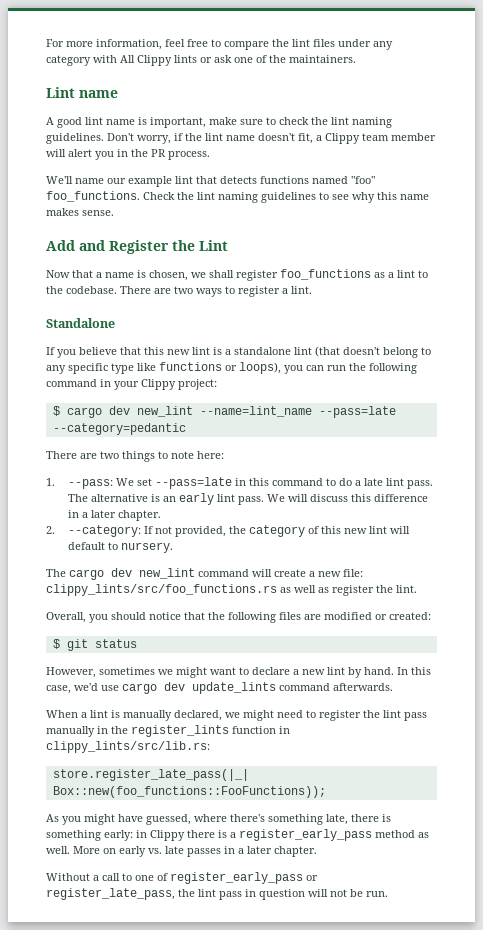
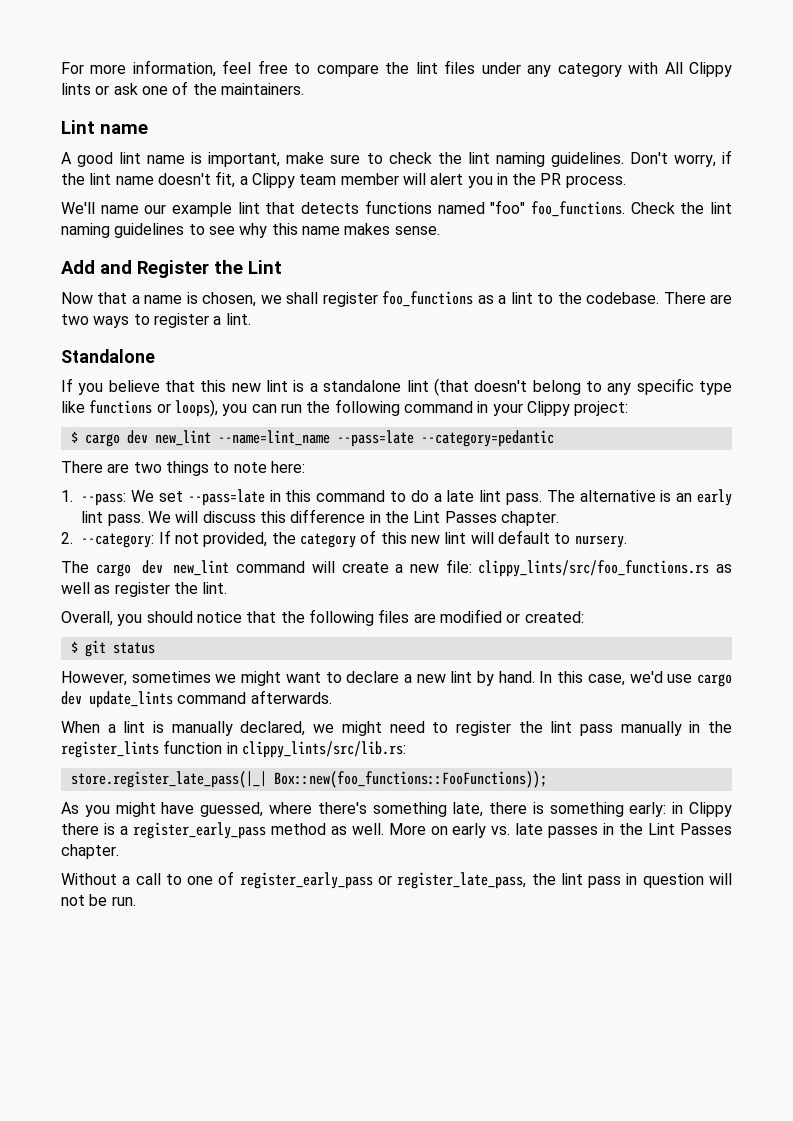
[81,510,116,518] a later -> [384,511,497,523] the Lint Passes
[238,846,272,854] a later -> [619,823,732,835] the Lint Passes

